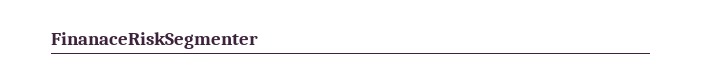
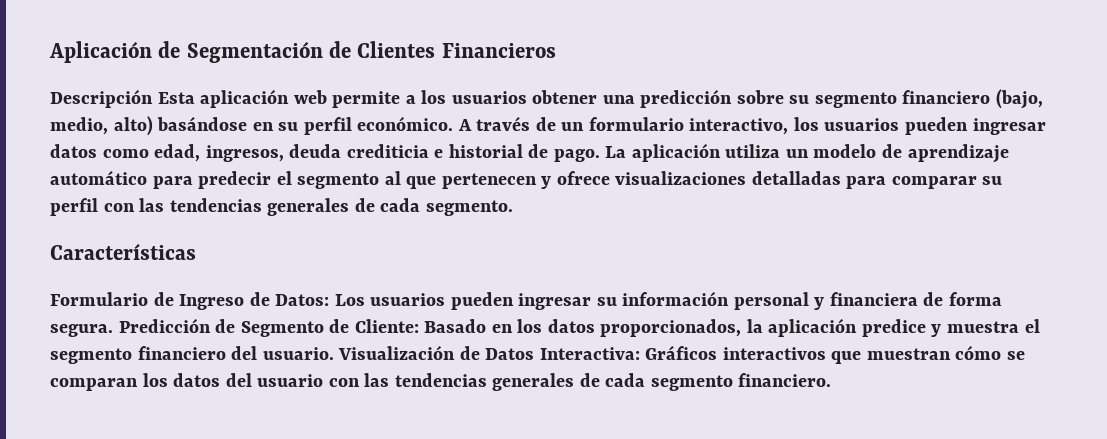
[51,32,258,49] FinanaceRiskSegmenter -> [49,41,556,63] [50,89,1044,109] [50,116,1046,136] [50,143,1009,163] [50,170,1003,189] [50,198,513,216] [50,243,196,260] [50,291,1003,310] [50,318,1040,337] [50,345,1025,364] [50,373,832,391] Aplicación de Segmentación de Clientes Financieros // Descripción Esta aplicación web permite a los usuarios obtener una predicción sobre su segmento financiero (bajo, medio, alto) basándose en su perfil económico. A través de un formulario interactivo, los usuarios pueden ingresar datos como edad, ingresos, deuda crediticia e historial de pago. La aplicación utiliza un modelo de aprendizaje automático para predecir el segmento al que pertenecen y ofrece visualizaciones detalladas para comparar su perfil con las tendencias generales de cada segmento. // Características // Formulario de Ingreso de Datos: Los usuarios pueden ingresar su información personal y financiera de forma segura. Predicción de Segmento de Cliente: Basado en los datos proporcionados, la aplicación predice y muestra el segmento financiero del usuario. Visualización de Datos Interactiva: Gráficos interactivos que muestran cómo se comparan los datos del usuario con las tendencias generales de cada segmento financiero.

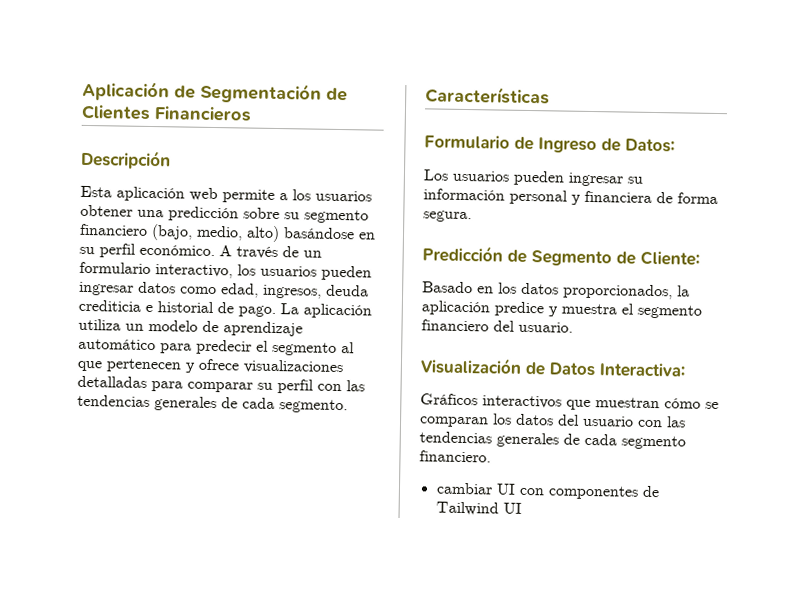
(153, 98) none -> (171, 159) //
(330, 300) none -> (675, 145) //
(113, 330) none -> (472, 216) //
(419, 326) none -> (700, 258) //
(334, 353) none -> (573, 327) //
(640, 353) none -> (685, 370) //
(832, 380) none -> [435,482,660,500] [435,501,522,516] // cambiar UI con componentes de Tailwind UI

